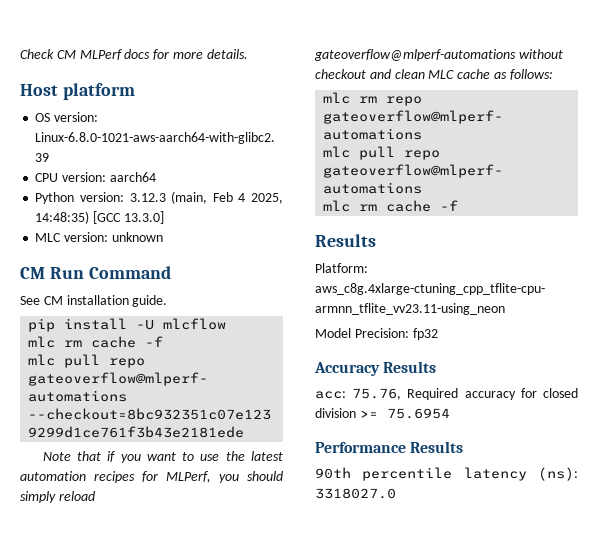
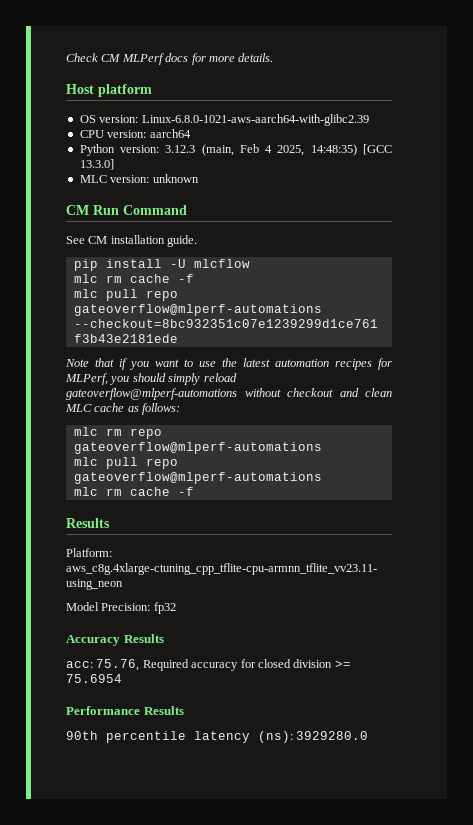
[315,488,396,499] 3318027.0 -> [296,731,369,740] 3929280.0

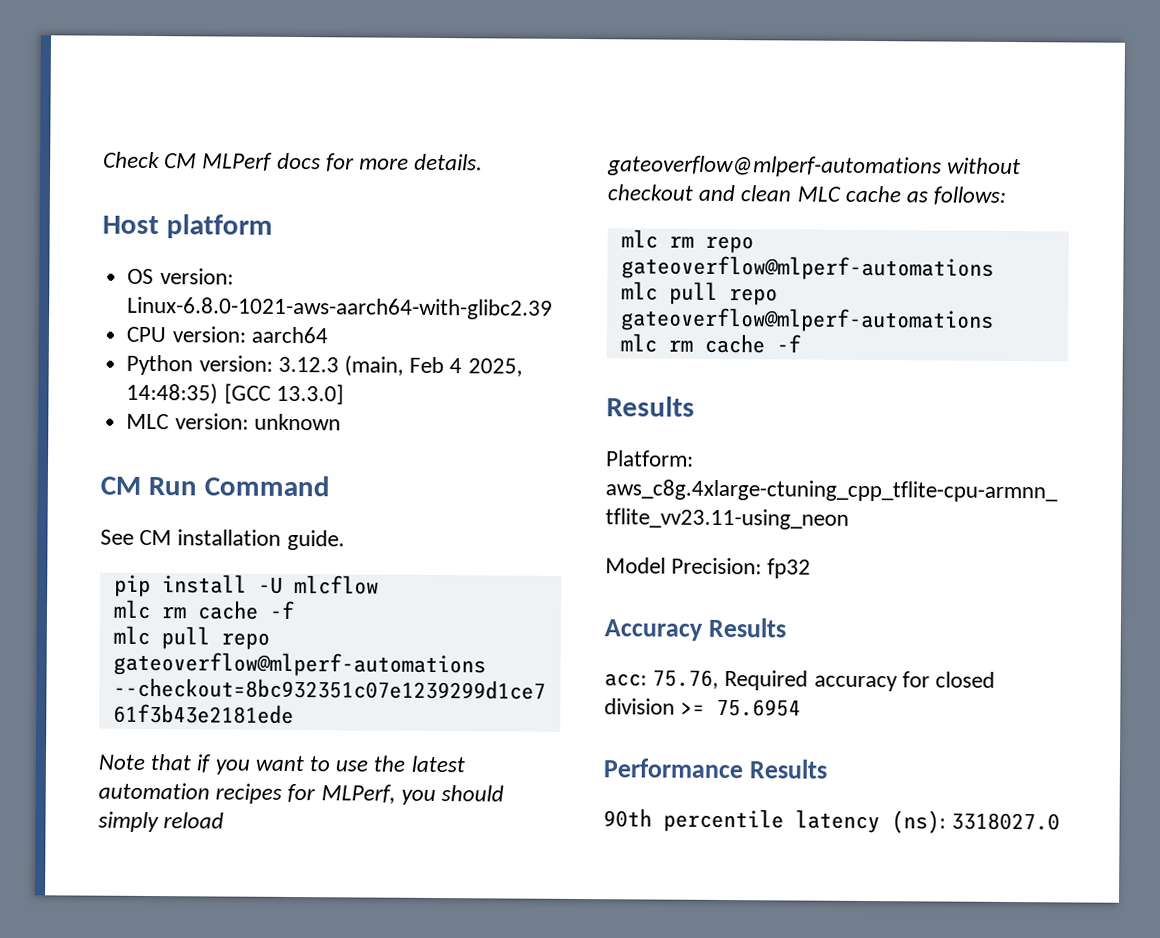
[296,731,369,740] 3929280.0 -> [951,812,1061,831] 3318027.0

